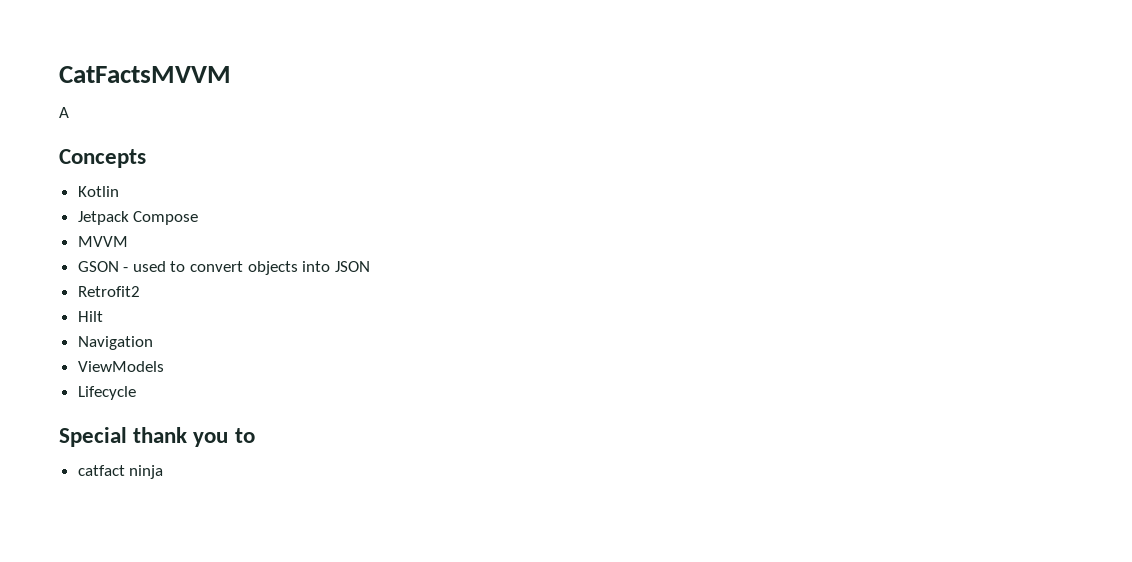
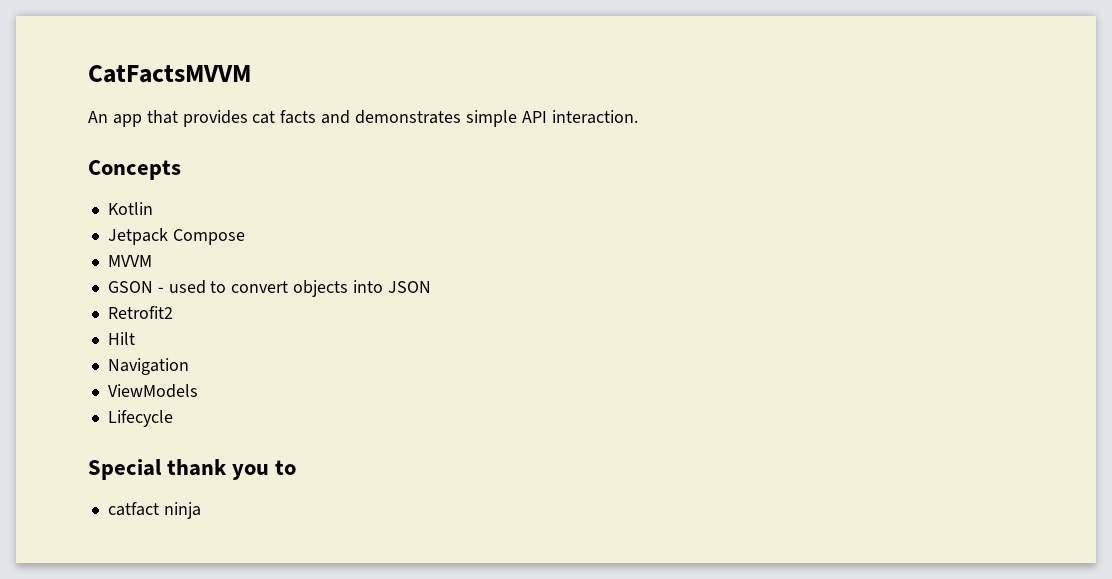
[59,107,69,118] A -> [88,110,638,127] An app that provides cat facts and demonstrates simple API interaction.

